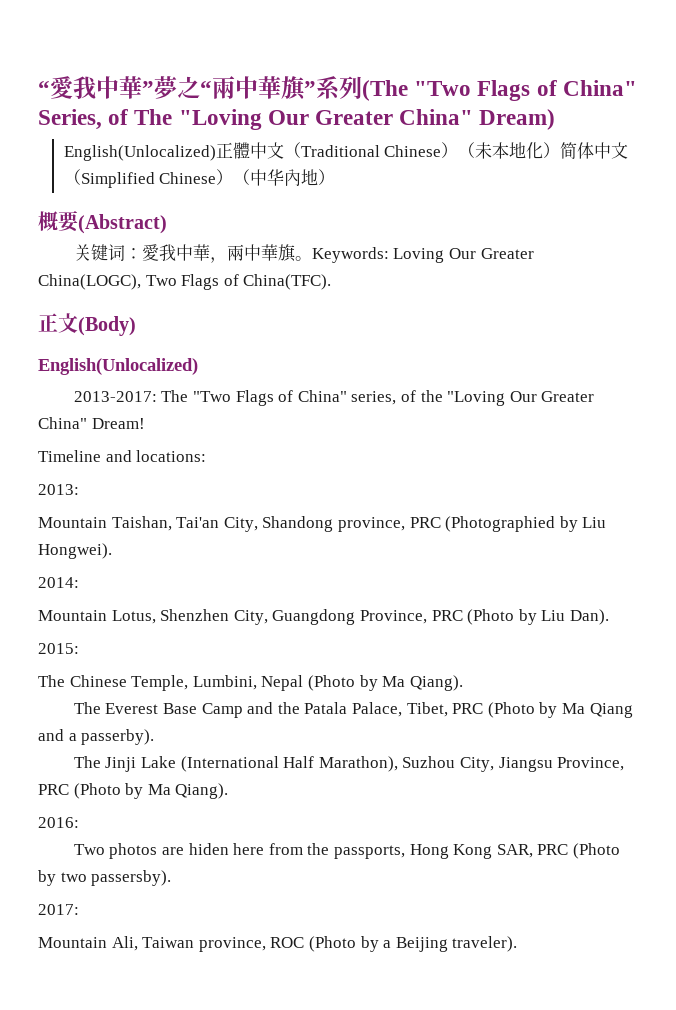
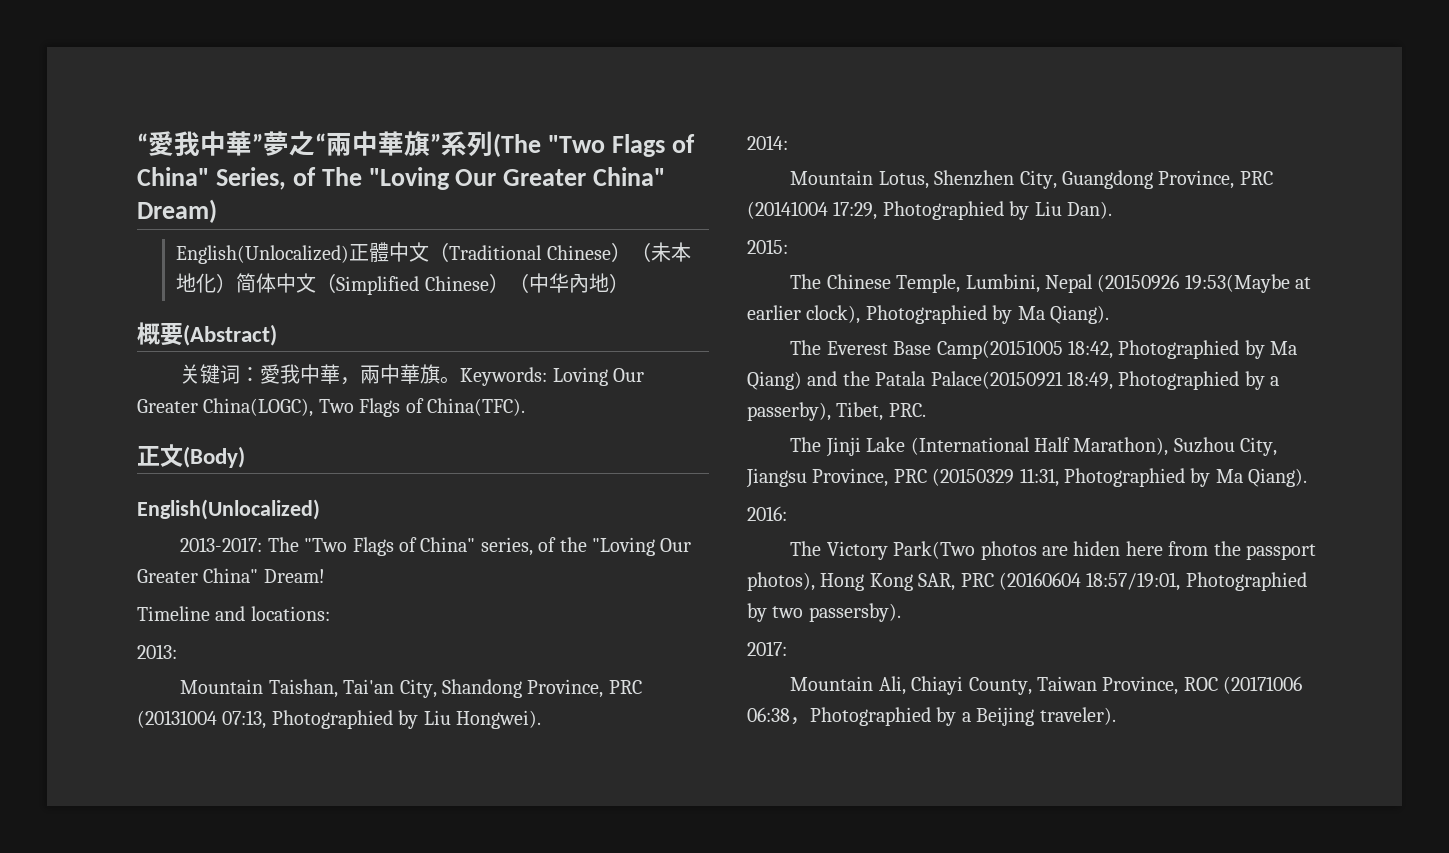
[337,516,556,532] province, PRC (Photographied -> [527,679,642,698] [137,710,393,729] Province, PRC (20131004 07:13, Photographied
[467,609,515,625] (Photo -> [747,201,1004,220] (20141004 17:29, Photographied
[307,675,355,691] (Photo -> [1097,274,1312,293] [747,305,987,324] (20150926 19:53(Maybe at earlier clock), Photographied
[201,702,633,718] [38,729,155,745] Camp and the Patala Palace, Tibet, PRC (Photo by Ma Qiang and a passerby). -> [936,340,1298,359] [747,371,1280,390] [747,402,926,421] Camp(20151005 18:42, Photographied by Ma Qiang) and the Patala Palace(20150921 18:49, Photographied by a passerby), Tibet, PRC.
[73,783,121,799] (Photo -> [932,468,1185,487] (20150329 11:31, Photographied
[73,844,105,855] Two -> [790,541,976,560] The Victory Park(Two
[334,845,406,859] passports, -> [1246,544,1317,560] [747,572,815,591] passport photos),
[572,843,620,859] (Photo -> [999,572,1307,591] (20160604 18:57/19:01, Photographied
[142,936,356,952] Taiwan province, ROC (Photo -> [911,676,1303,695] [747,707,931,726] Chiayi County, Taiwan Province, ROC (20171006 06:38，Photographied

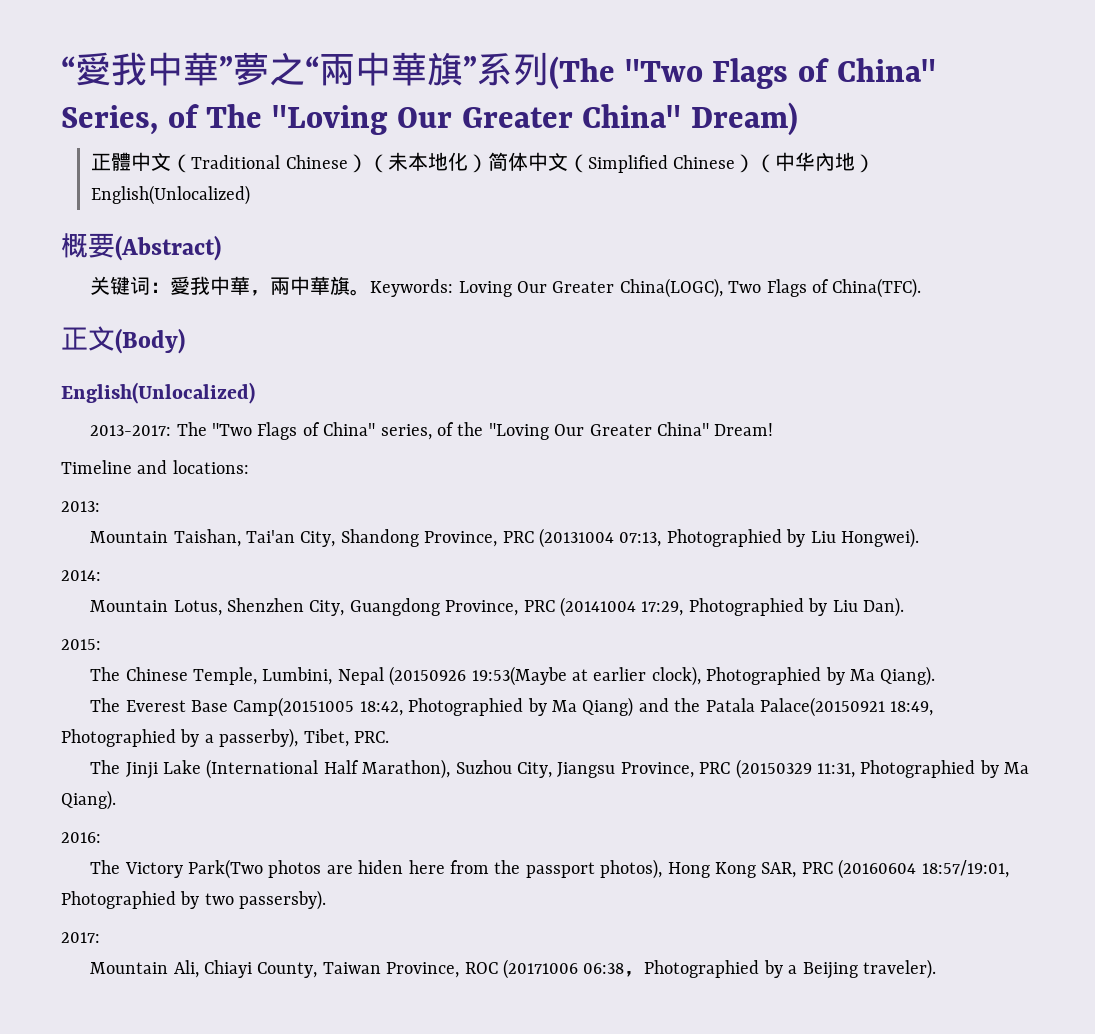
[176,245,350,264] English(Unlocalized) -> (799, 119) none
(629, 283) none -> [91,185,251,205] English(Unlocalized)

